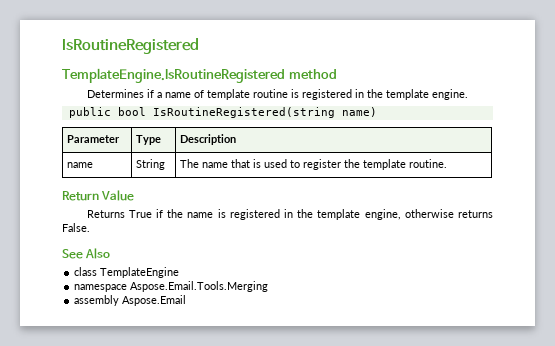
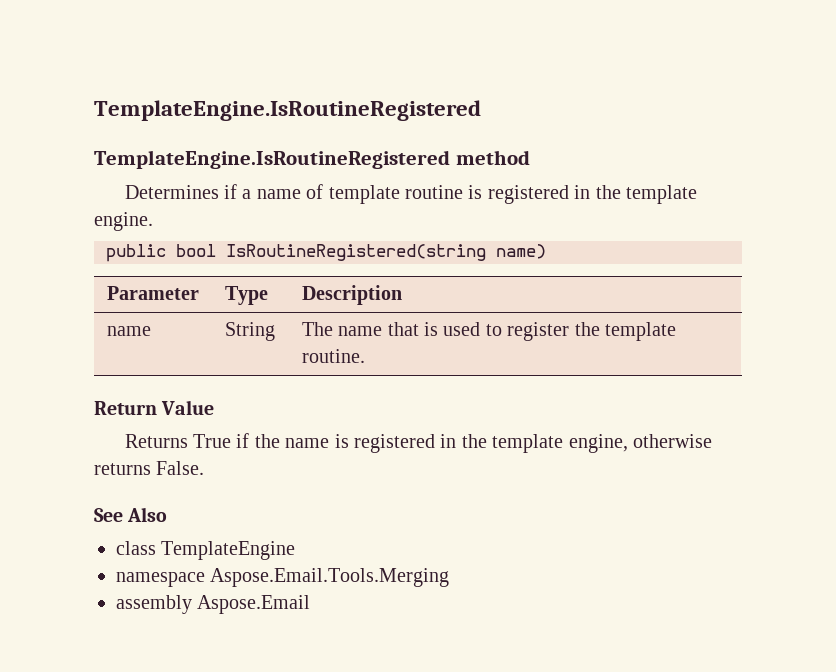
[62,38,199,54] IsRoutineRegistered -> [94,100,481,121] TemplateEngine.IsRoutineRegistered

